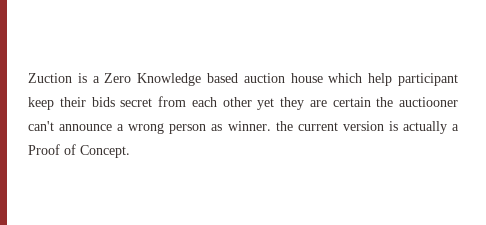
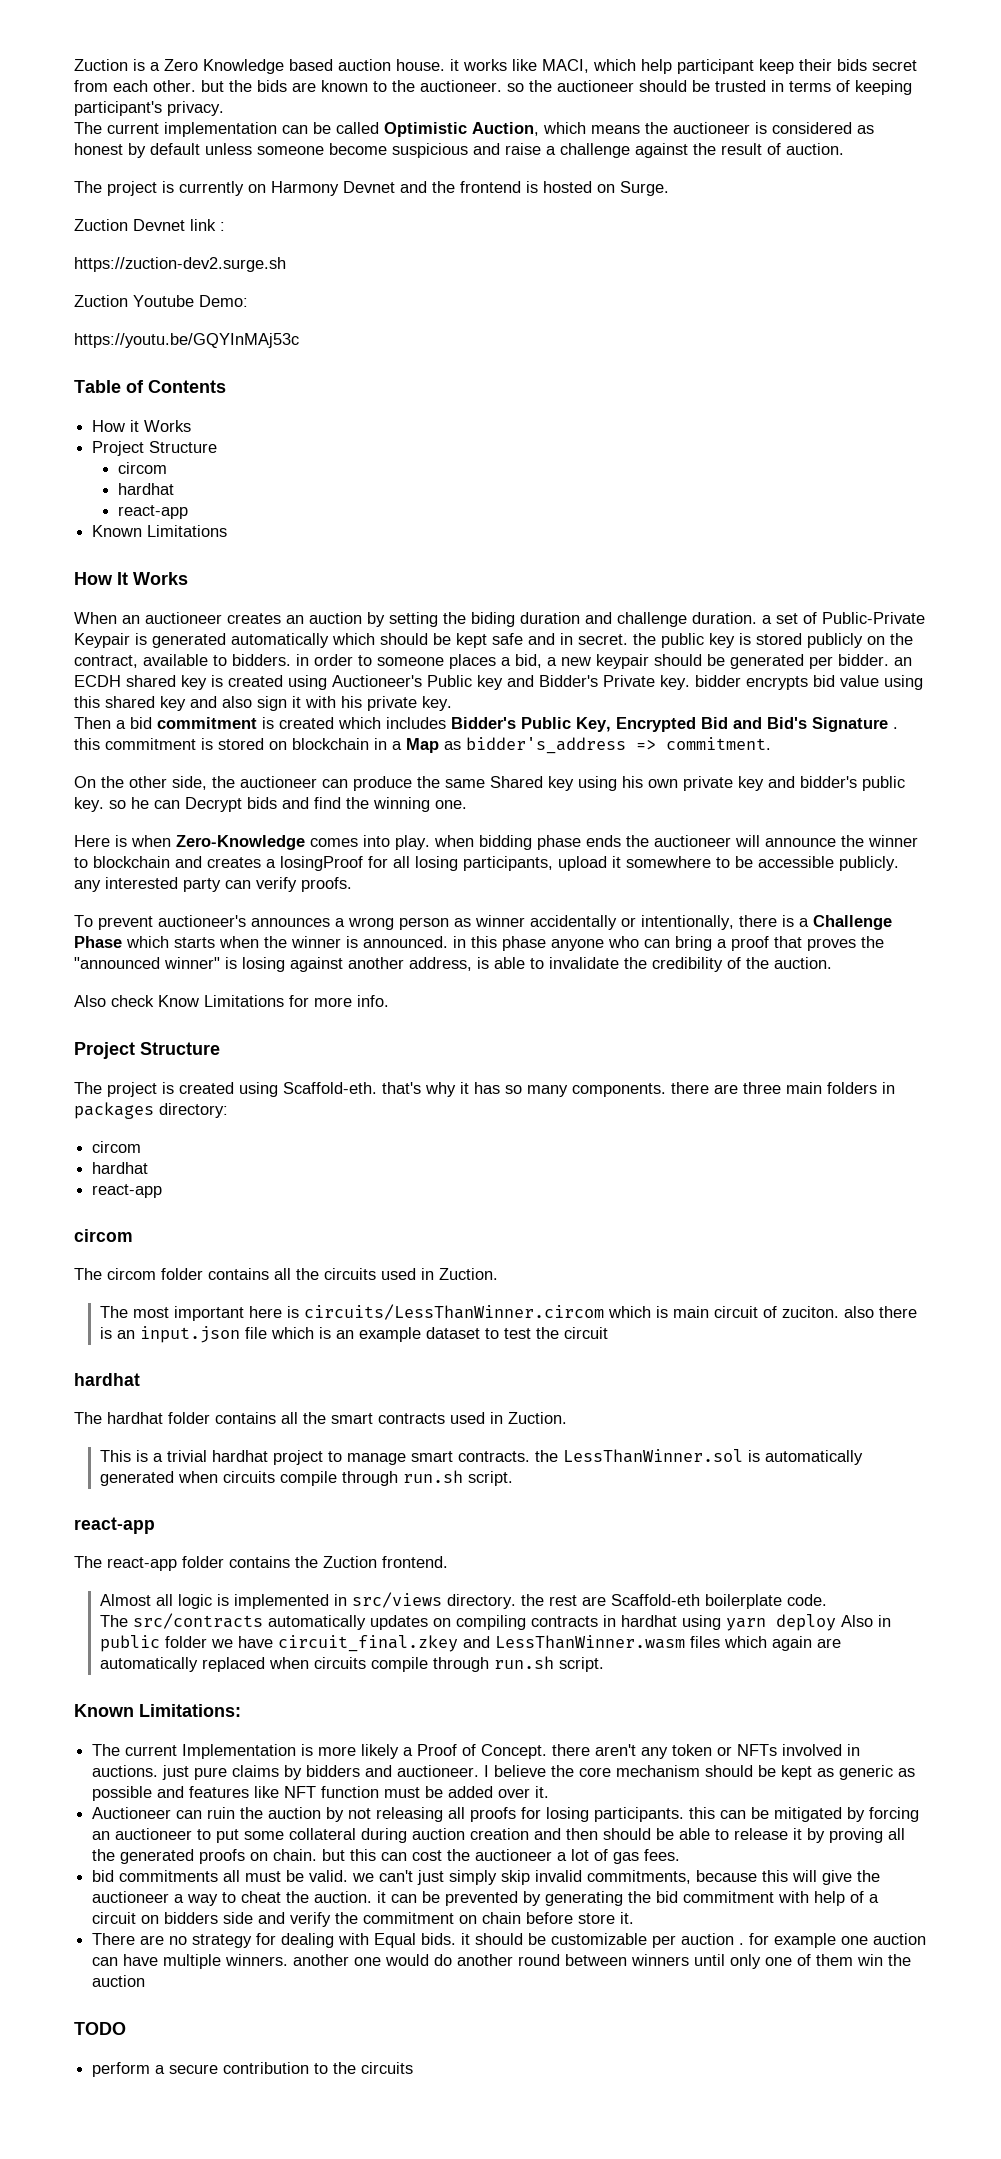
[290,73,323,83] house -> [396,59,589,73] house. it works like MACI,
[222,97,458,110] [28,121,459,134] [28,144,130,158] other yet they are certain the auctiooner can't announce a wrong person as winner. the current version is actually a Proof of Concept. -> [153,80,912,95] [74,101,224,116] [74,122,874,137] [74,143,844,158] [74,181,669,196] [74,219,225,231] [74,257,286,272] [74,295,248,307] [74,333,299,348] [74,380,226,393] [92,420,192,432] [92,441,218,456] [117,462,167,474] [117,483,174,495] [117,505,188,519] [92,525,228,537] [74,572,188,585] [74,612,925,627] [74,633,913,648] [74,654,912,669] [74,675,923,690] [74,696,452,711] [74,717,898,732] [74,737,771,754] [74,776,905,791] [74,797,467,812] [74,835,918,850] [74,856,899,871] [74,877,352,892] [74,915,892,930] [74,936,884,951] [74,957,832,972] [74,995,389,1007] [74,1042,220,1059] [74,1082,895,1097] [74,1102,228,1119] [92,1141,142,1153] [92,1162,149,1174] [92,1184,163,1198] [74,1229,133,1242] [74,1268,498,1280] [99,1304,917,1321] [99,1326,608,1343] [74,1373,140,1386] [74,1412,567,1424] [99,1449,863,1465] [99,1470,513,1486] [74,1517,155,1534] [74,1556,448,1571] [99,1592,827,1609] [99,1613,891,1631] [99,1635,841,1652] [99,1656,604,1672] [74,1704,241,1717] [92,1744,861,1759] [92,1765,916,1780] [92,1786,550,1801] [92,1807,920,1822] [92,1828,906,1843] [92,1849,681,1864] [92,1870,881,1885] [92,1891,880,1906] [92,1912,635,1927] [92,1933,927,1948] [92,1954,912,1969] [92,1975,146,1987] [74,2022,126,2035] [92,2062,414,2077] other. but the bids are known to the auctioneer. so the auctioneer should be trusted in terms of keeping participant's privacy. // The current implementation can be called Optimistic Auction, which means the auctioneer is considered as honest by default unless someone become suspicious and raise a challenge against the result of auction. // The project is currently on Harmony Devnet and the frontend is hosted on Surge. // Zuction Devnet link : // https://zuction-dev2.surge.sh // Zuction Youtube Demo: // https://youtu.be/GQYInMAj53c // Table of Contents // How it Works // Project Structure // circom // hardhat // react-app // Known Limitations // How It Works // When an auctioneer creates an auction by setting the biding duration and challenge duration. a set of Public-Private Keypair is generated automatically which should be kept safe and in secret. the public key is stored publicly on the contract, available to bidders. in order to someone places a bid, a new keypair should be generated per bidder. an ECDH shared key is created using Auctioneer's Public key and Bidder's Private key. bidder encrypts bid value using this shared key and also sign it with his private key. // Then a bid commitment is created which includes Bidder's Public Key, Encrypted Bid and Bid's Signature . this commitment is stored on blockchain in a Map as bidder's_address => commitment. // On the other side, the auctioneer can produce the same Shared key using his own private key and bidder's public key. so he can Decrypt bids and find the winning one. // Here is when Zero-Knowledge comes into play. when bidding phase ends the auctioneer will announce the winner to blockchain and creates a losingProof for all losing participants, upload it somewhere to be accessible publicly. any interested party can verify proofs. // To prevent auctioneer's announces a wrong person as winner accidentally or intentionally, there is a Challenge Phase which starts when the winner is announced. in this phase anyone who can bring a proof that proves the "announced winner" is losing against another address, is able to invalidate the credibility of the auction. // Also check Know Limitations for more info. // Project Structure // The project is created using Scaffold-eth. that's why it has so many components. there are three main folders in packages directory: // circom // hardhat // react-app // circom // The circom folder contains all the circuits used in Zuction. // The most important here is circuits/LessThanWinner.circom which is main circuit of zuciton. also there is an input.json file which is an example dataset to test the circuit // hardhat // The hardhat folder contains all the smart contracts used in Zuction. // This is a trivial hardhat project to manage smart contracts. the LessThanWinner.sol is automatically generated when circuits compile through run.sh script. // react-app // The react-app folder contains the Zuction frontend. // Almost all logic is implemented in src/views directory. the rest are Scaffold-eth boilerplate code. // The src/contracts automatically updates on compiling contracts in hardhat using yarn deploy Also in public folder we have circuit_final.zkey and LessThanWinner.wasm files which again are automatically replaced when circuits compile through run.sh script. // Known Limitations: // The current Implementation is more likely a Proof of Concept. there aren't any token or NFTs involved in auctions. just pure claims by bidders and auctioneer. I believe the core mechanism should be kept as generic as possible and features like NFT function must be added over it. // Auctioneer can ruin the auction by not releasing all proofs for losing participants. this can be mitigated by forcing an auctioneer to put some collateral during auction creation and then should be able to release it by proving all the generated proofs on chain. but this can cost the auctioneer a lot of gas fees. // bid commitments all must be valid. we can't just simply skip invalid commitments, because this will give the auctioneer a way to cheat the auction. it can be prevented by generating the bid commitment with help of a circuit on bidders side and verify the commitment on chain before store it. // There are no strategy for dealing with Equal bids. it should be customizable per auction . for example one auction can have multiple winners. another one would do another round between winners until only one of them win the auction // TODO // perform a secure contribution to the circuits

